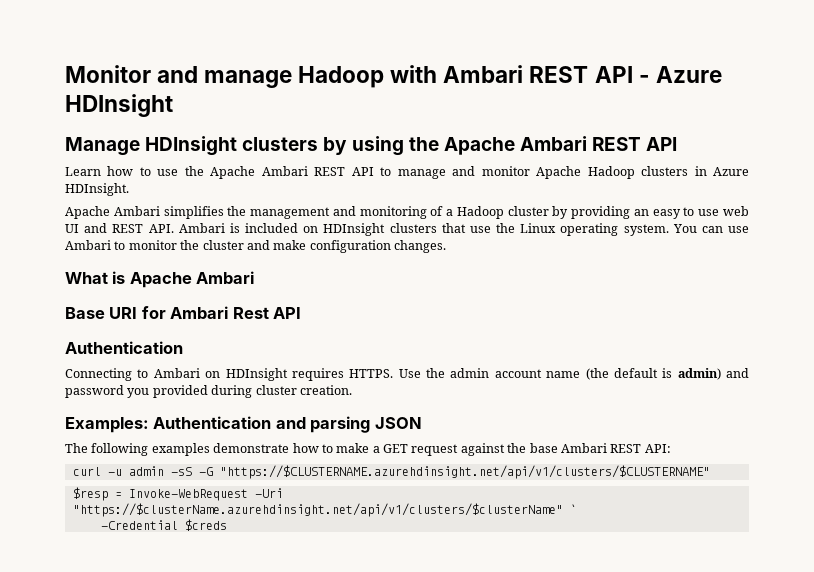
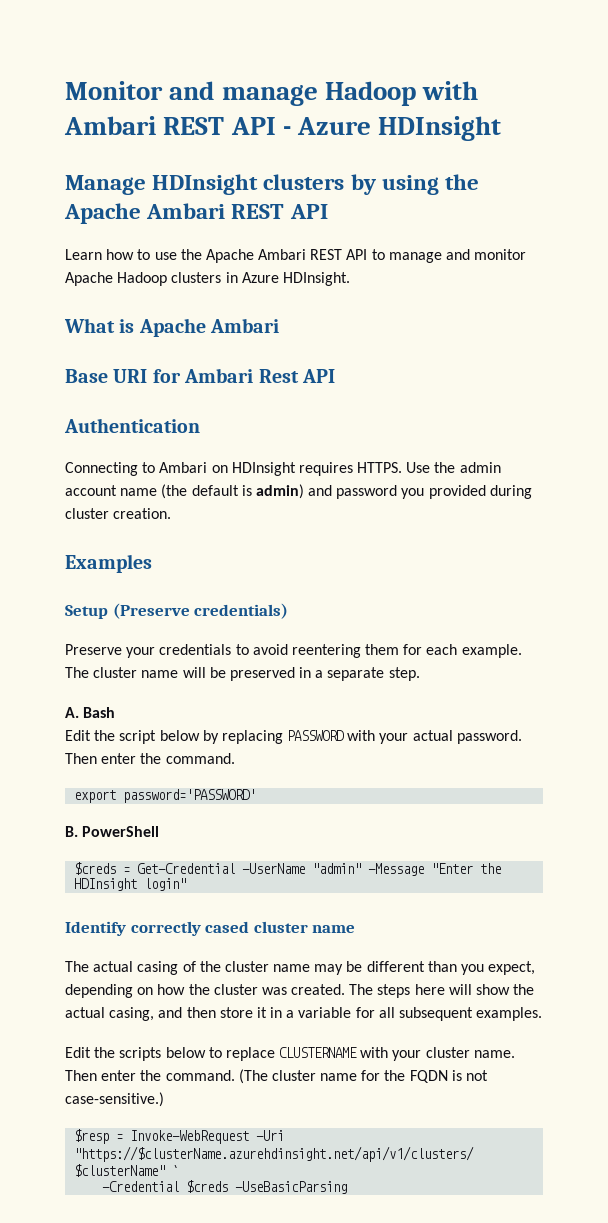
[65,206,749,219] [65,223,749,236] [65,240,446,253] // Apache Ambari simplifies the management and monitoring of a Hadoop cluster by providing an easy to use web UI and REST API. Ambari is included on HDInsight clusters that use the Linux operating system. You can use Ambari to monitor the cluster and make configuration changes. -> (350, 279) none
[65,416,422,433] [65,443,671,456] [72,465,710,479] Examples: Authentication and parsing JSON // The following examples demonstrate how to make a GET request against the base Ambari REST API: // curl -u admin -sS -G "https://$CLUSTERNAME.azurehdinsight.net/api/v1/clusters/$CLUSTERNAME" -> [65,554,152,573] [65,603,289,619] [65,644,522,658] [65,667,420,681] [65,707,116,718] [65,730,522,744] [65,753,235,764] [74,789,257,803] [65,826,160,837] [74,862,502,876] [74,878,187,891] [65,921,356,936] [65,961,536,975] [65,984,535,998] [65,1007,543,1021] [65,1047,515,1061] [65,1069,489,1084] [65,1092,164,1107] Examples // Setup (Preserve credentials) // Preserve your credentials to avoid reentering them for each example. The cluster name will be preserved in a separate step. // A. Bash // Edit the script below by replacing PASSWORD with your actual password. Then enter the command. // export password='PASSWORD' // B. PowerShell // $creds = Get-Credential -UserName "admin" -Message "Enter the HDInsight login" // Identify correctly cased cluster name // The actual casing of the cluster name may be different than you expect, depending on how the cluster was created. The steps here will show the actual casing, and then store it in a variable for all subsequent examples. // Edit the scripts below to replace CLUSTERNAME with your cluster name. Then enter the command. (The cluster name for the FQDN is not case-sensitive.)
(227, 525) none -> [235,1181,348,1194] -UseBasicParsing

